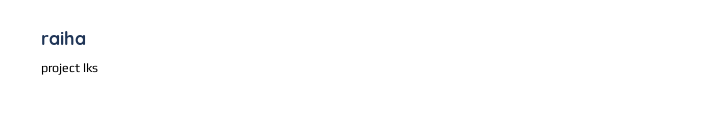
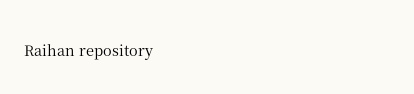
[41,31,86,45] [41,63,99,75] raiha // project lks -> [24,44,153,60] Raihan repository

